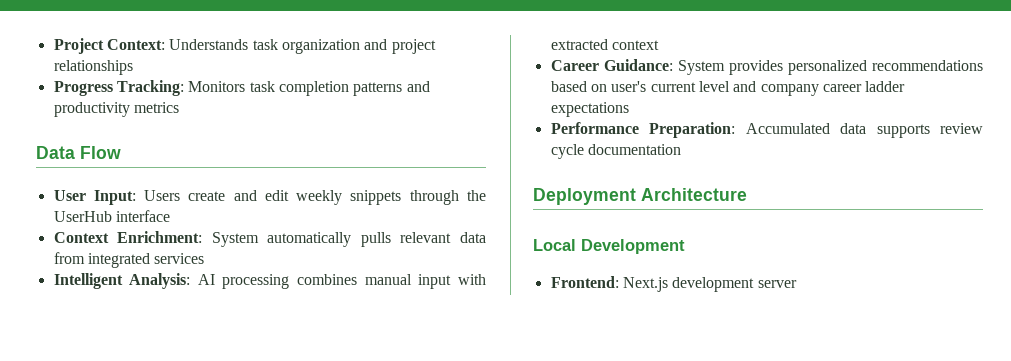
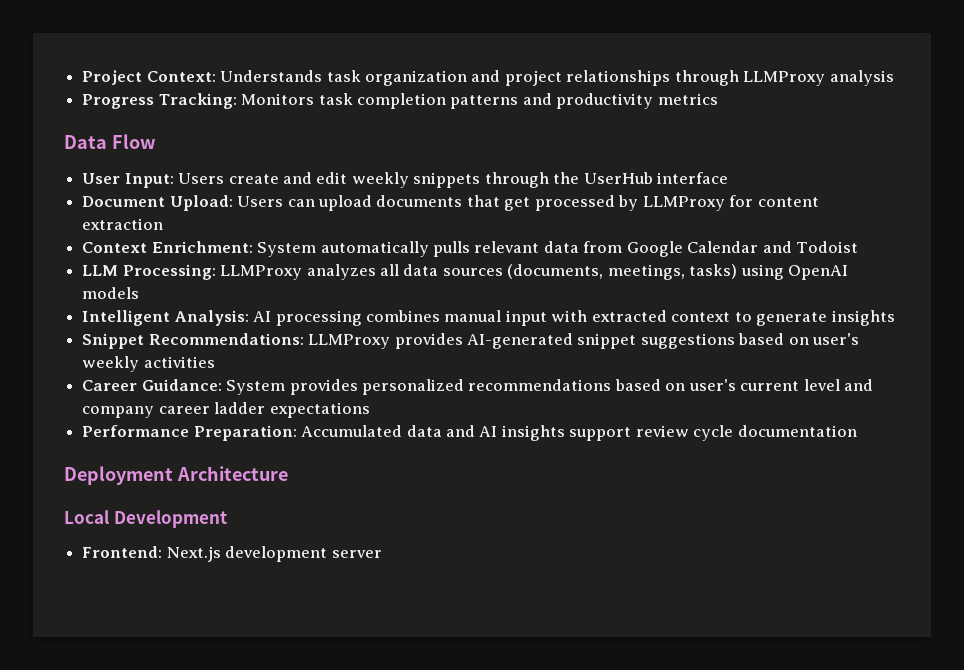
(133, 67) none -> [674,70,894,86] through LLMProxy analysis
(170, 216) none -> [82,195,819,211] [82,218,164,230] // Document Upload: Users can upload documents that get processed by LLMProxy for content extraction
[87,253,205,268] integrated services -> [626,241,859,257] [82,264,849,280] [82,287,140,299] Google Calendar and Todoist // LLM Processing: LLMProxy analyzes all data sources (documents, meetings, tasks) using OpenAI models
(659, 45) none -> [734,310,895,326] [82,333,860,349] [82,356,215,372] to generate insights // Snippet Recommendations: LLMProxy provides AI-generated snippet suggestions based on user's weekly activities
[876,124,930,138] supports -> [445,425,632,441] and AI insights support

